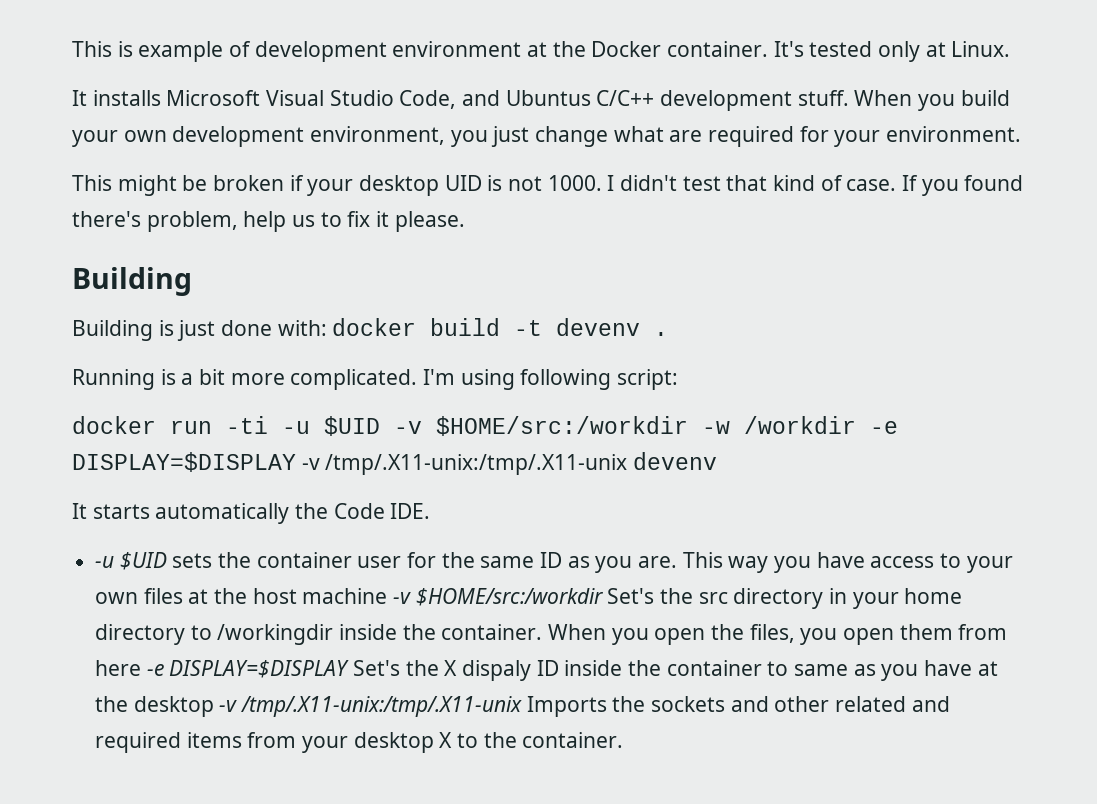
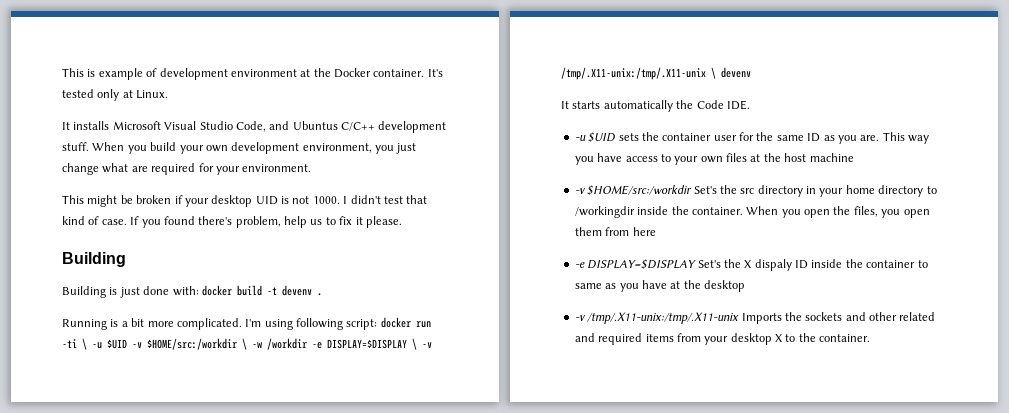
(679, 379) // -> (378, 324) none
(268, 425) none -> [82,338,87,350] \
(688, 426) none -> [242,338,247,350] \
[301,454,628,475] -v /tmp/.X11-unix:/tmp/.X11-unix -> [412,338,432,350] [561,67,716,80] \ -v /tmp/.X11-unix:/tmp/.X11-unix \
(388, 596) none -> (854, 157) //
(142, 668) none -> (656, 231) //
(214, 706) none -> (745, 286) //

